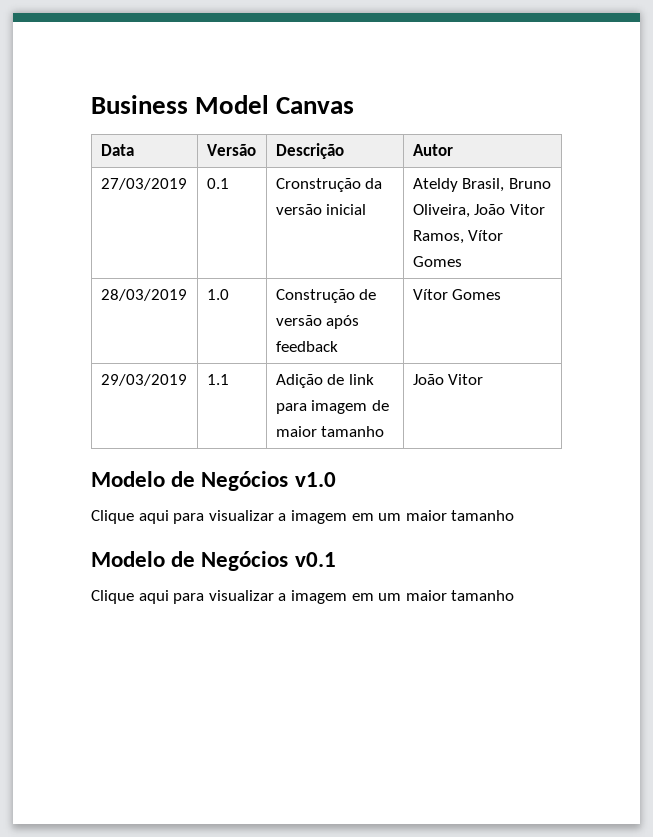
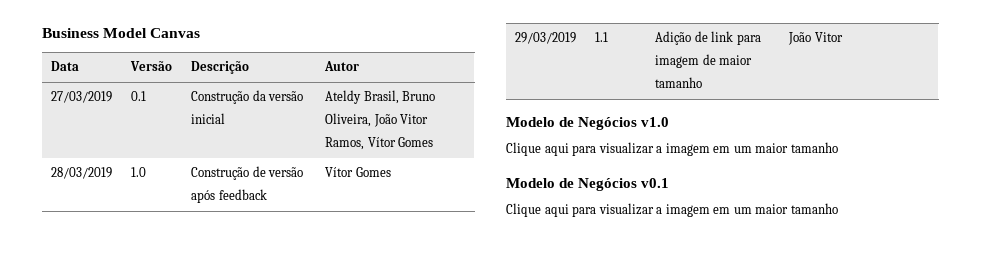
[275,178,361,192] Cronstrução -> [191,91,250,104] Construção

